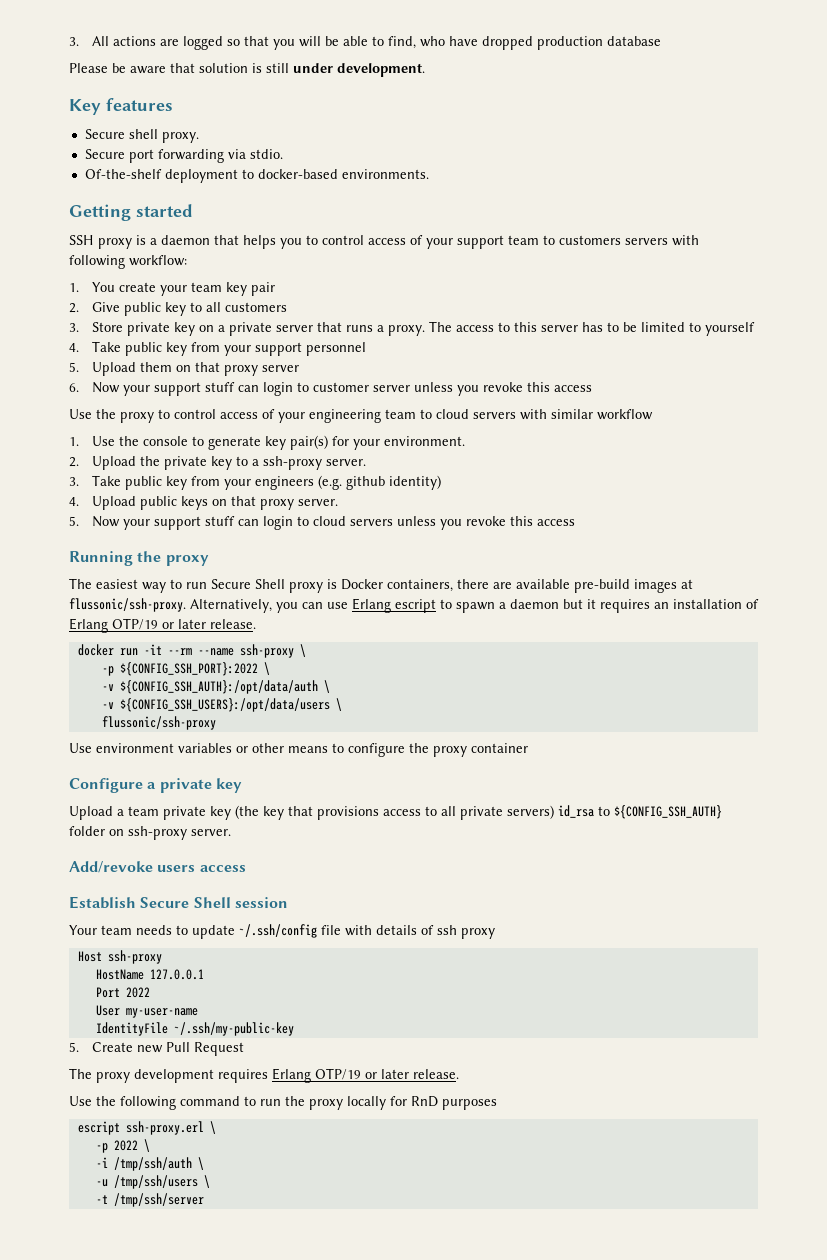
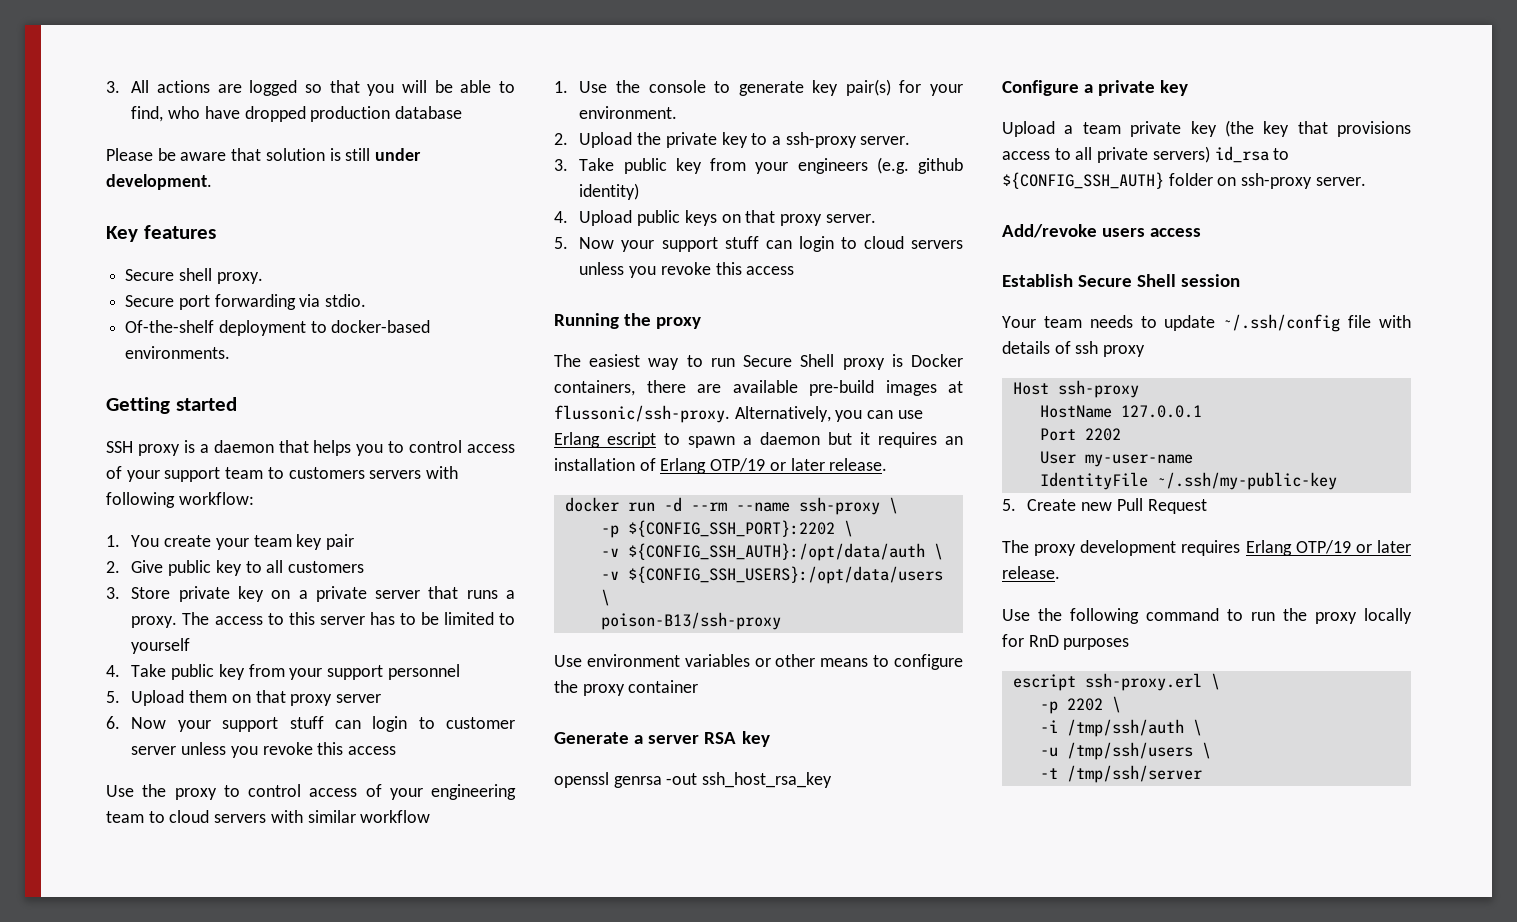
[143,644,162,655] -it -> [663,497,682,512] -d
[119,662,258,676] ${CONFIG_SSH_PORT}:2022 -> [627,520,835,537] ${CONFIG_SSH_PORT}:2202
[101,716,216,730] flussonic/ssh-proxy -> [600,612,781,630] poison-B13/ssh-proxy
(528, 748) none -> [554,731,770,747] [554,772,833,788] // Generate a server RSA key // openssl genrsa -out ssh_host_rsa_key
[125,987,150,998] 2022 -> [1084,428,1121,441] 2202
[113,1140,138,1151] 2022 -> [1066,698,1103,711] 2202

